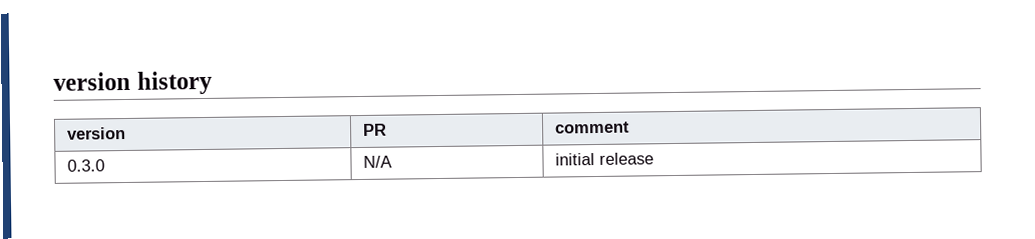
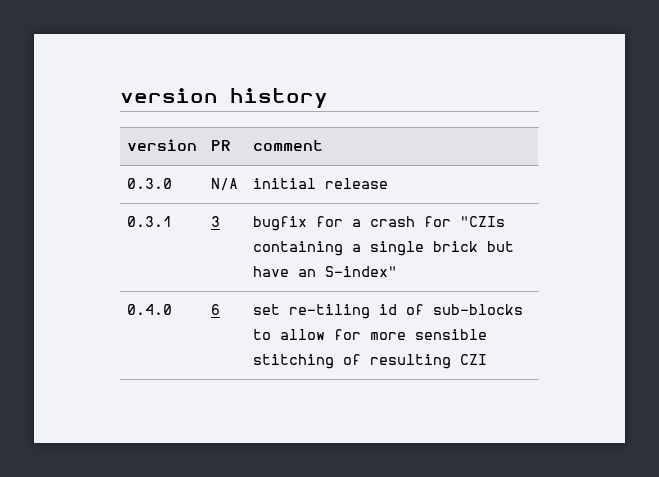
(655, 158) none -> [126,216,172,227] [210,216,220,227] [252,216,505,231] [252,241,514,256] [252,266,397,277] [126,304,172,315] [210,304,220,315] [252,304,523,319] [252,329,487,340] [252,354,487,369] // 0.3.1 | 3 | bugfix for a crash for "CZIs containing a single brick but have an S-index" // 0.4.0 | 6 | set re-tiling id of sub-blocks to allow for more sensible stitching of resulting CZI

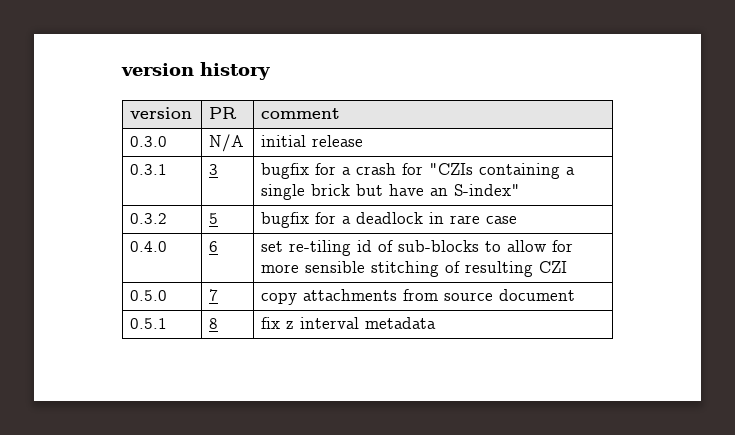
(397, 271) none -> [130,213,168,224] [209,213,219,224] [261,212,518,228] // 0.3.2 | 5 | bugfix for a deadlock in rare case
(487, 359) none -> [130,290,168,301] [209,289,219,301] [261,289,576,305] [130,318,168,329] [209,318,219,329] [261,317,437,329] // 0.5.0 | 7 | copy attachments from source document // 0.5.1 | 8 | fix z interval metadata

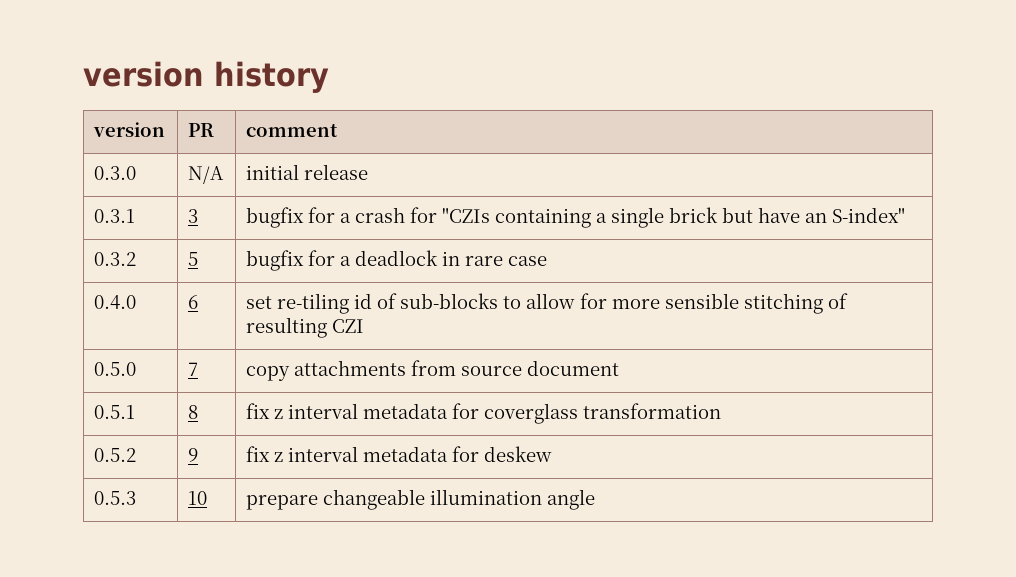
(437, 323) none -> [452,403,722,424] [94,448,137,462] [188,448,199,462] [246,446,553,462] [94,491,137,505] [188,491,208,505] [246,489,596,510] for coverglass transformation // 0.5.2 | 9 | fix z interval metadata for deskew // 0.5.3 | 10 | prepare changeable illumination angle

